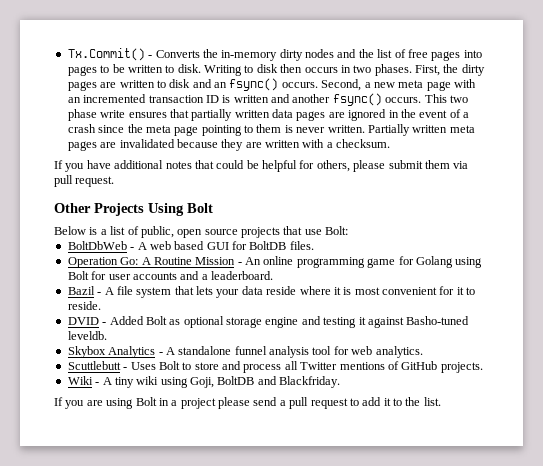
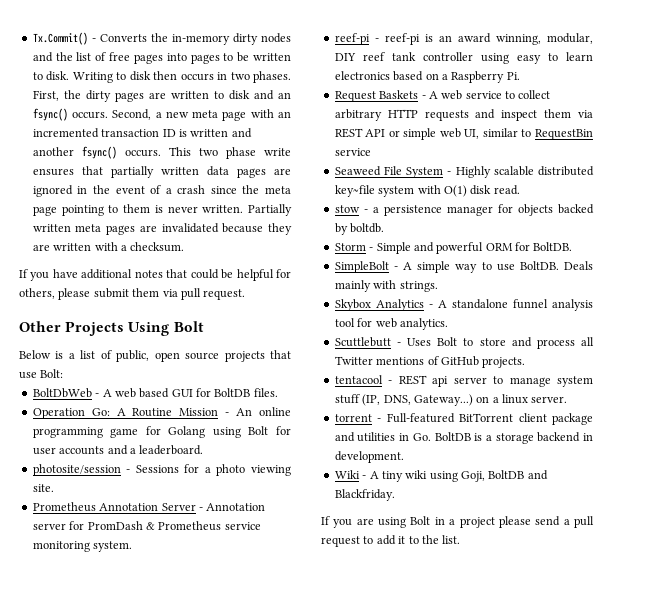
[67,286,476,298] [67,301,101,310] [67,316,470,328] [67,331,107,340] Bazil - A file system that lets your data reside where it is most convenient for it to reside. // DVID - Added Bolt as optional storage engine and testing it against Basho-tuned leveldb. -> [32,464,291,476] [32,484,54,492] [32,502,266,512] [32,521,261,531] [32,541,133,552] [334,33,593,45] [334,52,593,64] [334,71,520,83] [334,90,551,102] [334,109,593,121] [334,128,593,140] [334,148,371,156] [334,166,594,178] [334,185,520,197] [334,204,594,216] [334,223,385,235] [334,242,573,254] [334,261,593,273] [334,280,438,292] photosite/session - Sessions for a photo viewing site. // Prometheus Annotation Server - Annotation server for PromDash & Prometheus service monitoring system. // reef-pi - reef-pi is an award winning, modular, DIY reef tank controller using easy to learn electronics based on a Raspberry Pi. // Request Baskets - A web service to collect arbitrary HTTP requests and inspect them via REST API or simple web UI, similar to RequestBin service // Seaweed File System - Highly scalable distributed key~file system with O(1) disk read. // stow - a persistence manager for objects backed by boltdb. // Storm - Simple and powerful ORM for BoltDB. // SimpleBolt - A simple way to use BoltDB. Deals mainly with strings.
(483, 367) none -> [334,375,593,387] [334,394,568,406] [334,413,593,425] [334,432,593,444] [334,451,404,463] // tentacool - REST api server to manage system stuff (IP, DNS, Gateway...) on a linux server. // torrent - Full-featured BitTorrent client package and utilities in Go. BoltDB is a storage backend in development.

